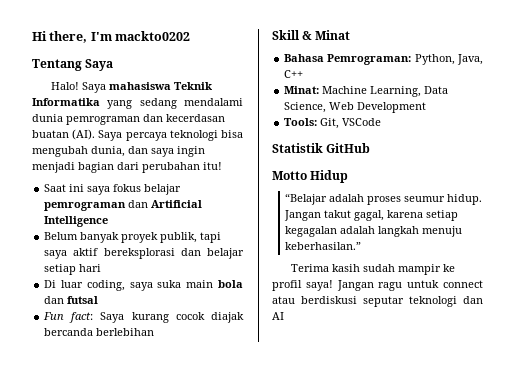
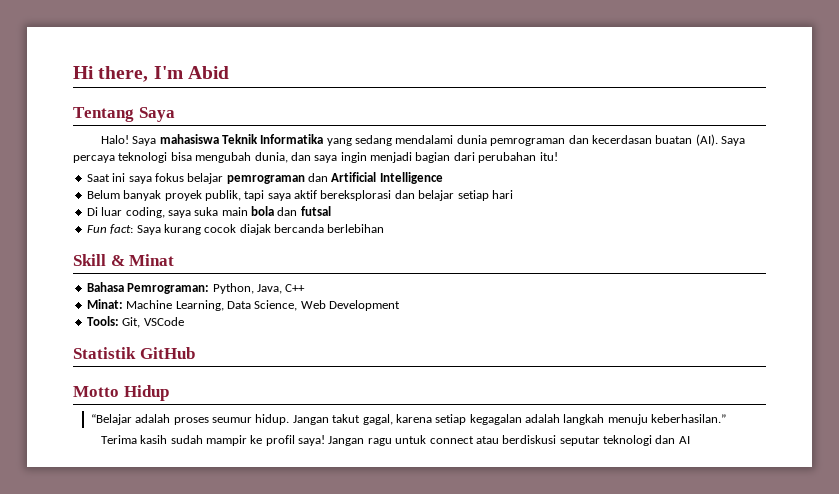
[115,31,191,41] mackto0202 -> [187,66,229,79] Abid

